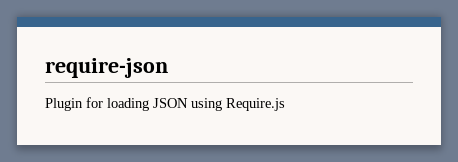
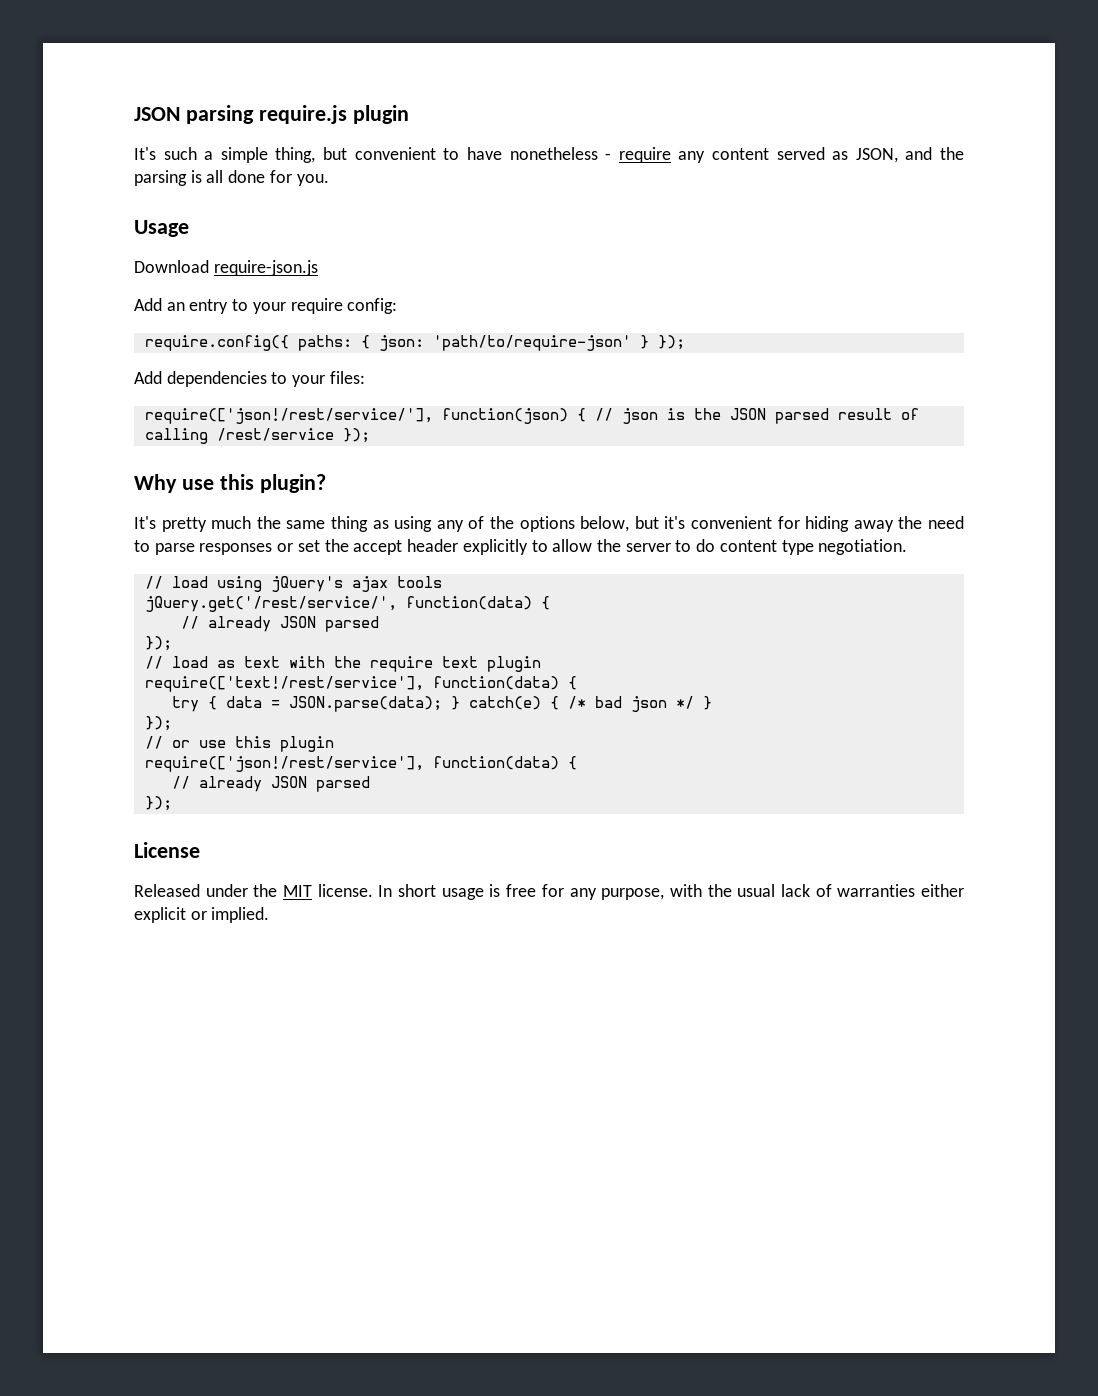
[45,58,168,78] [45,97,285,111] require-json // Plugin for loading JSON using Require.js -> [134,105,409,124] [134,147,964,163] [134,170,329,186] [134,220,189,237] [134,260,318,276] [134,298,398,314] [144,335,685,351] [134,371,365,387] [144,408,919,424] [144,428,370,444] [134,474,326,493] [134,516,965,532] [134,539,908,555] [144,576,442,592] [144,596,550,612] [180,616,379,632] [144,636,172,651] [144,656,541,672] [144,676,577,692] [171,696,712,712] [144,716,172,731] [144,736,334,752] [144,756,577,772] [171,776,370,792] [144,796,172,811] [134,842,200,858] [134,884,965,900] [134,907,270,923] JSON parsing require.js plugin // It's such a simple thing, but convenient to have nonetheless - require any content served as JSON, and the parsing is all done for you. // Usage // Download require-json.js // Add an entry to your require config: // require.config({ paths: { json: 'path/to/require-json' } }); // Add dependencies to your files: // require(['json!/rest/service/'], function(json) { // json is the JSON parsed result of calling /rest/service }); // Why use this plugin? // It's pretty much the same thing as using any of the options below, but it's convenient for hiding away the need to parse responses or set the accept header explicitly to allow the server to do content type negotiation. // // load using jQuery's ajax tools // jQuery.get('/rest/service/', function(data) { // // already JSON parsed // }); // // load as text with the require text plugin // require(['text!/rest/service'], function(data) { // try { data = JSON.parse(data); } catch(e) { /* bad json */ } // }); // // or use this plugin // require(['json!/rest/service'], function(data) { // // already JSON parsed // }); // License // Released under the MIT license. In short usage is free for any purpose, with the usual lack of warranties either explicit or implied.

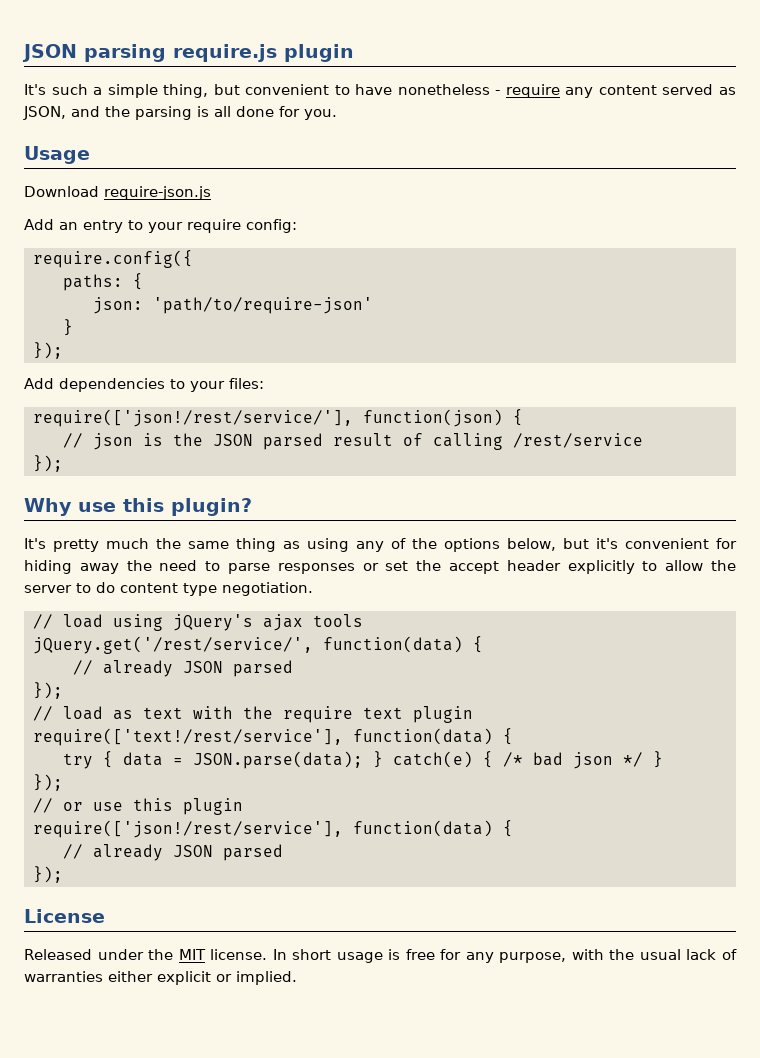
(289, 343) none -> (193, 259) //
(370, 342) none -> (143, 281) //
[639,335,649,349] } -> [63,319,73,336] // } //
(586, 415) none -> (523, 417) //
(334, 434) none -> (643, 440) //

